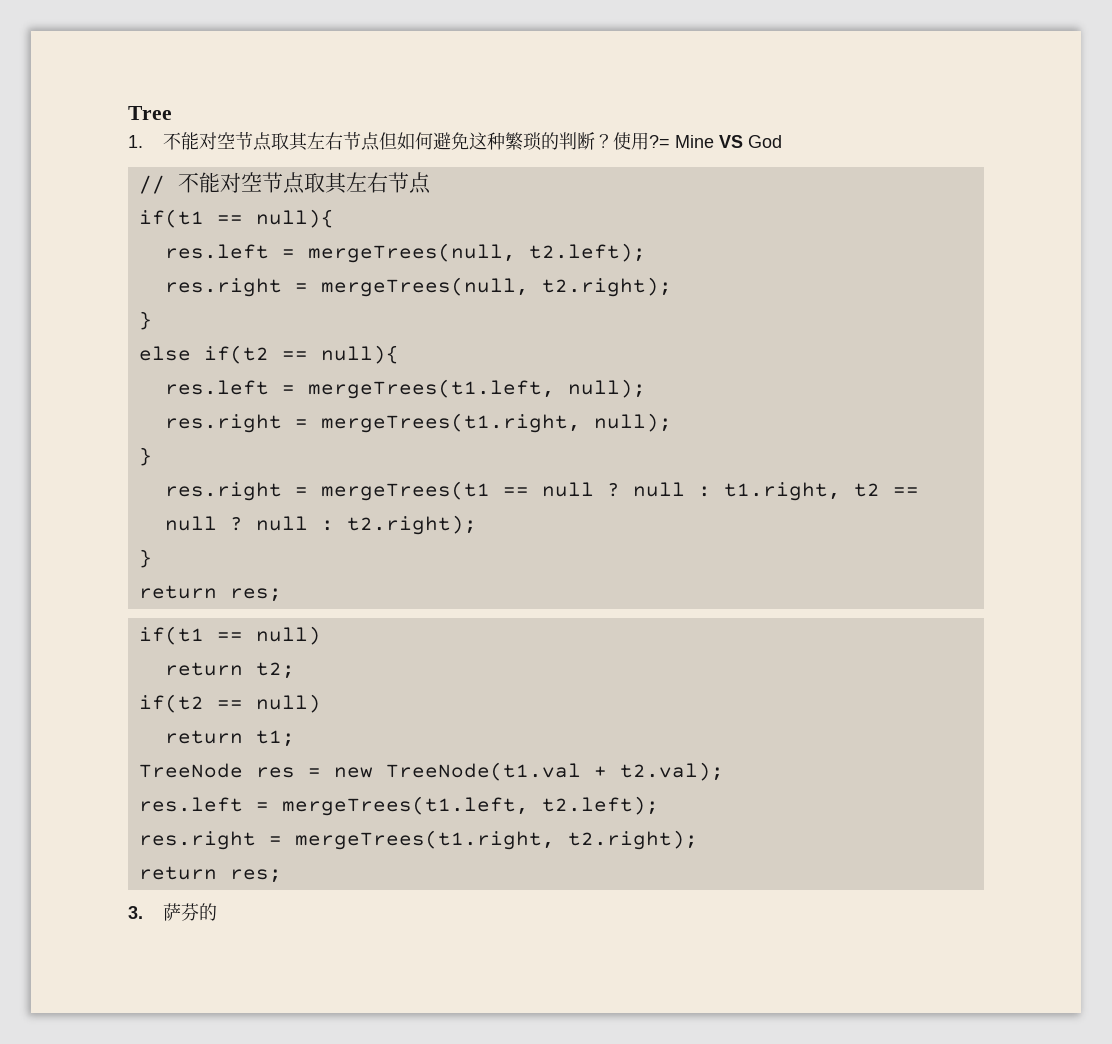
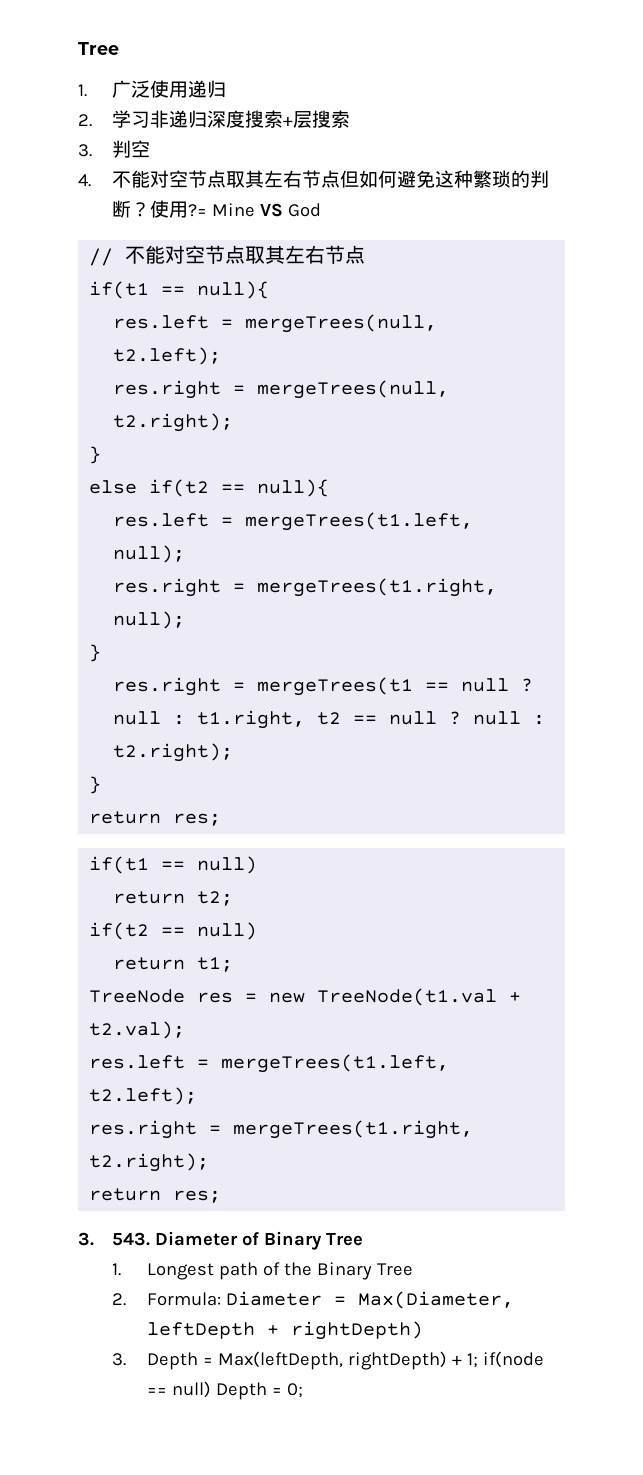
[128,106,172,120] [128,135,143,148] Tree // 1. -> [78,42,119,55] [78,80,227,98] [78,110,351,128] [78,140,151,158] [78,174,91,187] Tree // 1.广泛使用递归 // 2.学习非递归深度搜索+层搜索 // 3.判空 // 4.
[162,903,217,921] 萨芬的 -> [112,1231,364,1250] [112,1262,413,1280] [112,1291,514,1309] [146,1321,423,1340] [112,1351,544,1370] [146,1381,303,1400] 543. Diameter of Binary Tree // 1. Longest path of the Binary Tree // 2. Formula: Diameter = Max(Diameter, leftDepth + rightDepth) // 3. Depth = Max(leftDepth, rightDepth) + 1; if(node == null) Depth = 0;

